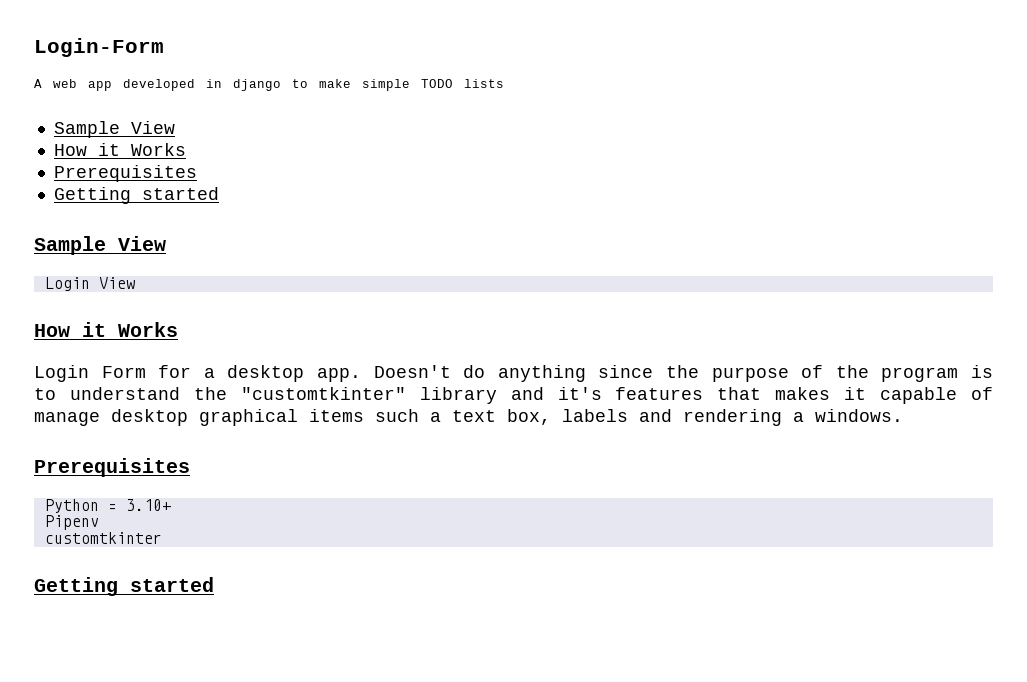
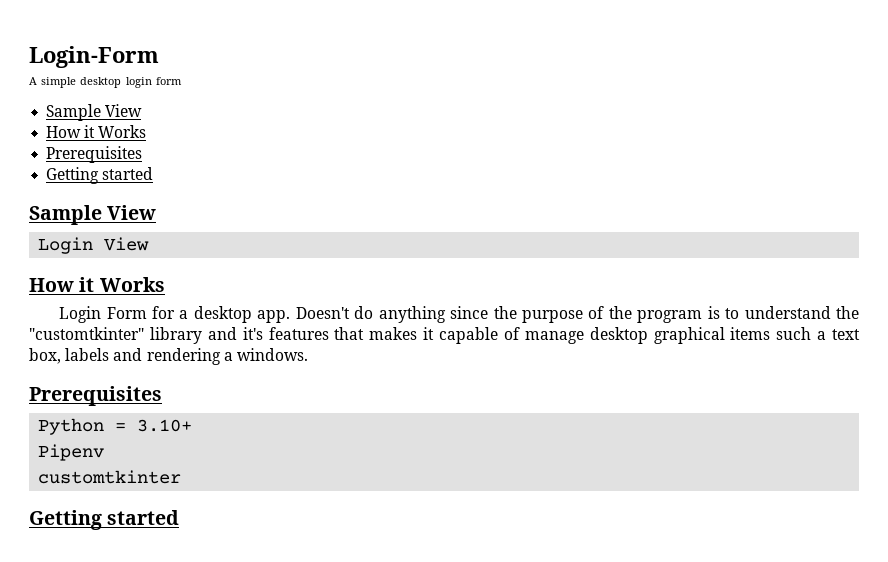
[53,79,504,91] web app developed in django to make simple TODO lists -> [41,77,182,88] simple desktop login form

